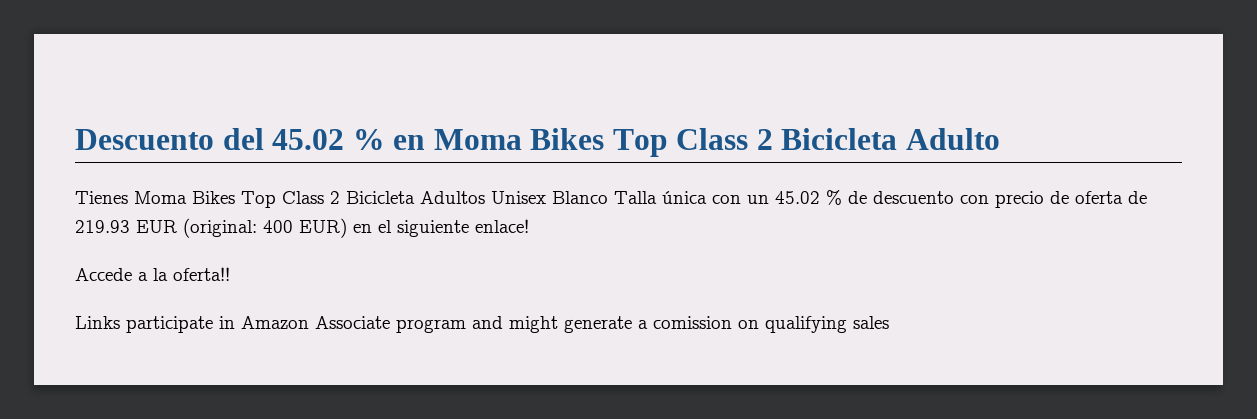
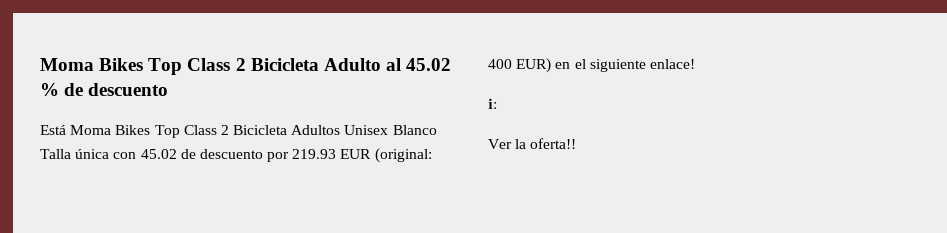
[75,128,426,150] Descuento del 45.02 % en -> (40, 64) none
[75,191,128,204] // Tienes -> [385,58,452,71] [40,83,169,96] [40,125,66,135] al 45.02 % de descuento // Está
[747,190,1147,208] un 45.02 % de descuento con precio de oferta de -> [140,149,290,162] 45.02 de descuento por
[75,268,148,281] Accede a -> [488,98,497,109] [488,139,512,149] ℹ: // Ver
[75,316,889,333] // Links participate in Amazon Associate program and might generate a comission on qualifying sales -> (577, 143) none

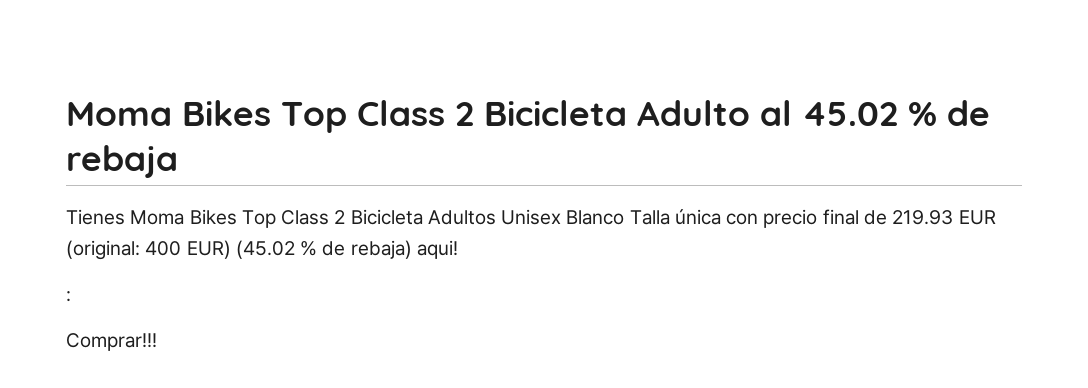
[88,83,169,96] [40,125,66,135] descuento // Está -> [66,145,178,178] [66,209,125,225] rebaja // Tienes
[140,149,290,162] 45.02 de descuento por -> [763,209,887,228] precio final de
[555,59,695,72] [488,98,497,109] [488,138,577,149] en el siguiente enlace! // ℹ: // Ver la oferta!! -> [235,240,458,259] [66,291,71,302] [66,333,157,351] (45.02 % de rebaja) aqui! // : // Comprar!!!

